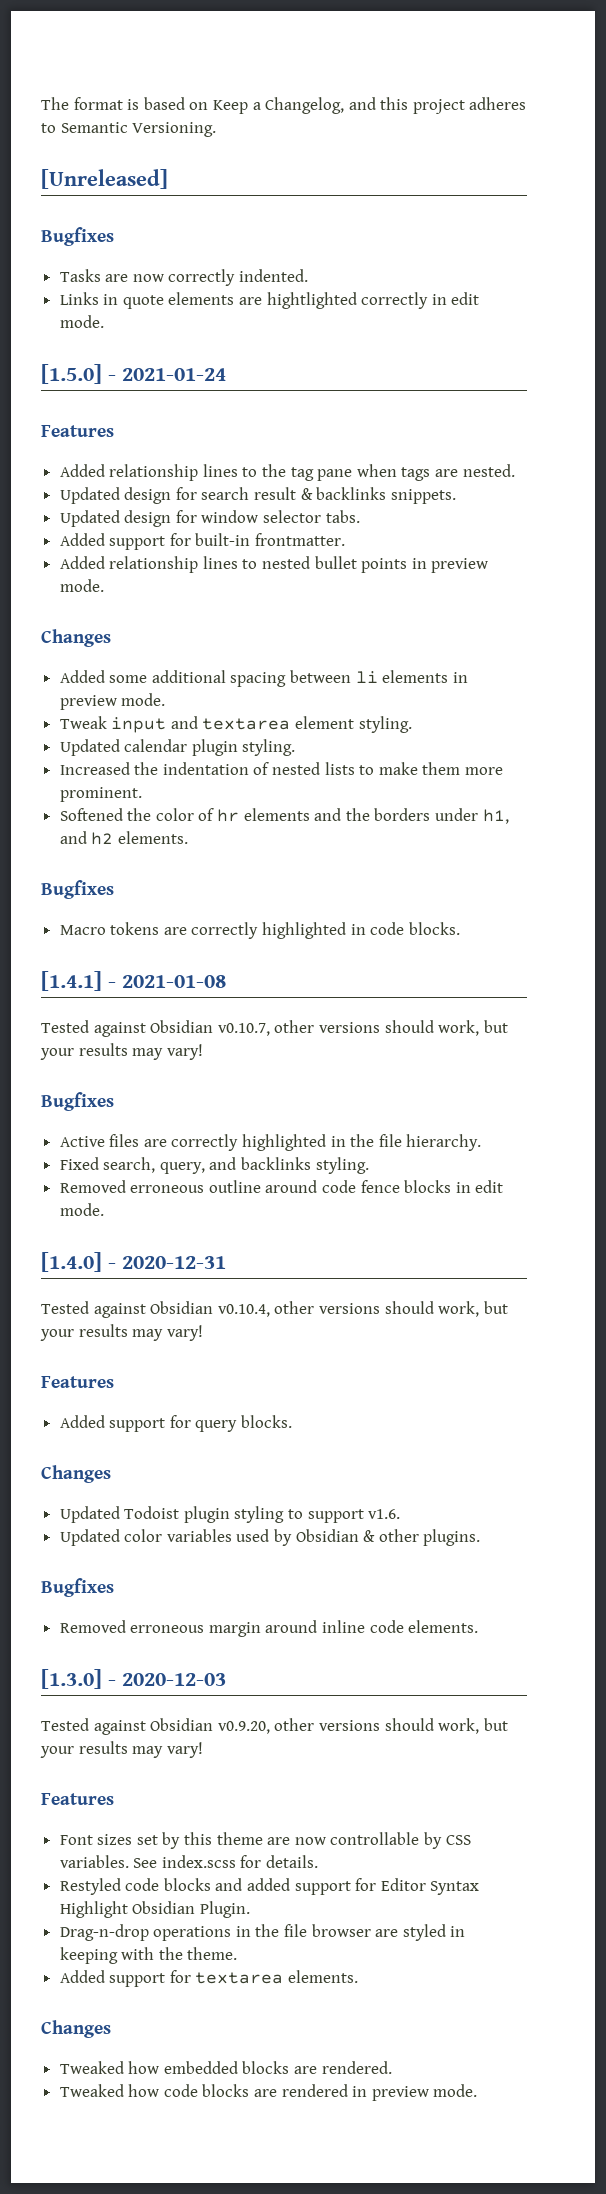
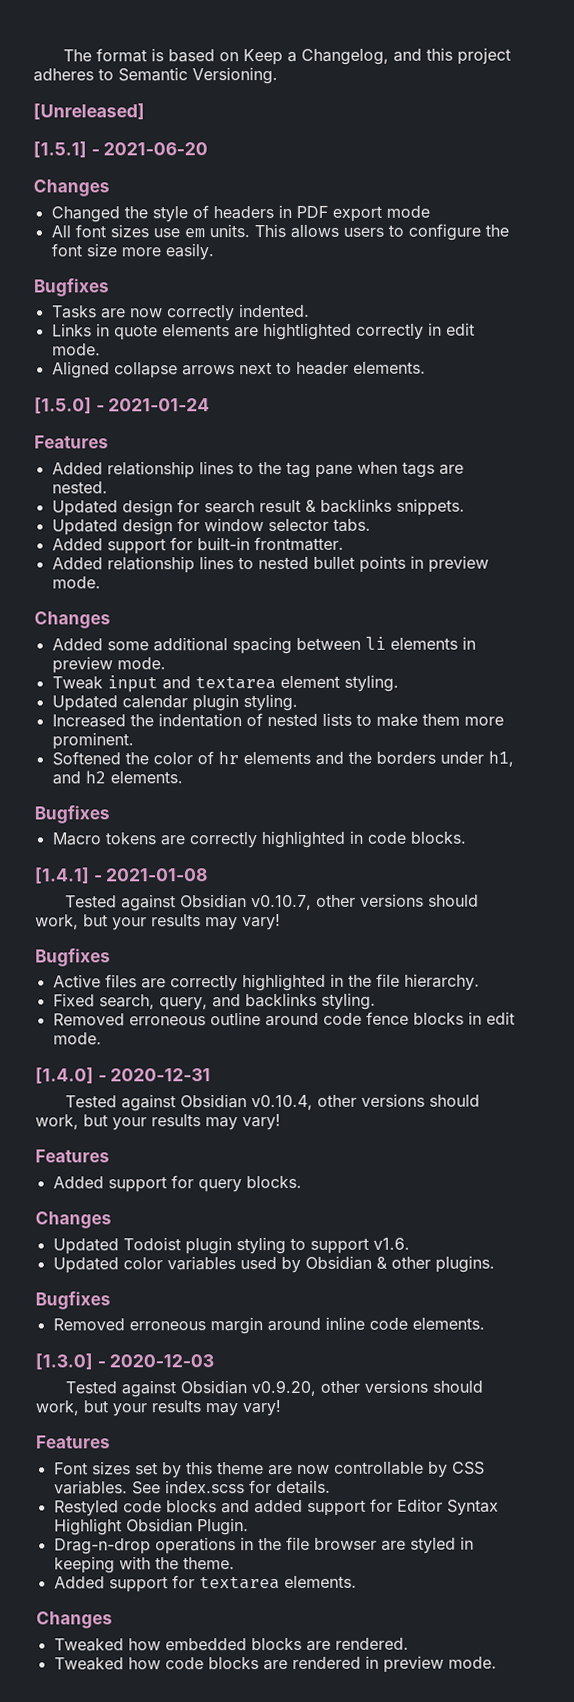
(168, 179) none -> [33,141,209,158] [33,179,110,197] [50,204,430,223] [50,223,509,241] [50,243,214,261] // [1.5.1] - 2021-06-20 // Changes // Changed the style of headers in PDF export mode // All font sizes use em units. This allows users to configure the font size more easily.
(104, 321) none -> [51,361,426,379] // Aligned collapse arrows next to header elements.

